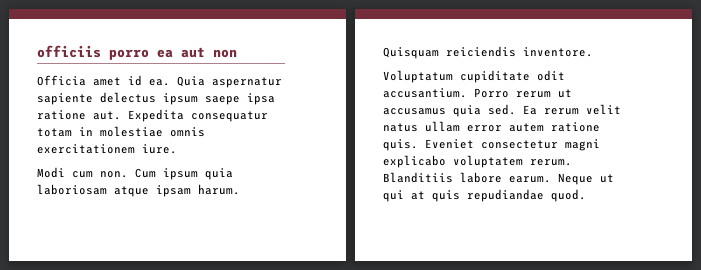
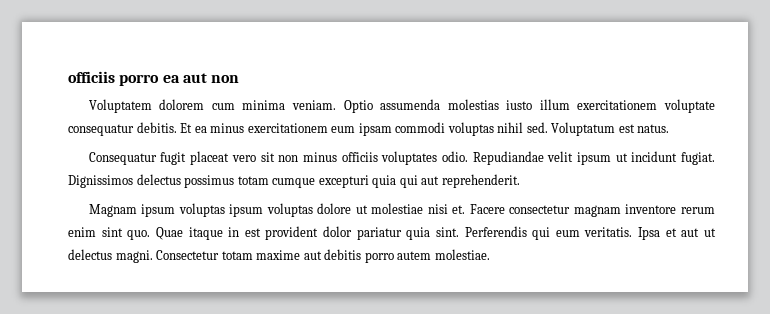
[37,75,282,88] [37,92,275,105] [37,109,268,122] [37,126,205,137] [37,144,177,154] [37,167,233,180] [37,184,240,197] [383,46,593,59] [383,70,565,83] [383,88,572,98] [383,104,621,117] [383,121,600,132] [383,139,600,151] [383,155,572,168] [383,172,614,185] [383,189,586,202] Officia amet id ea. Quia aspernatur sapiente delectus ipsum saepe ipsa ratione aut. Expedita consequatur totam in molestiae omnis exercitationem iure. // Modi cum non. Cum ipsum quia laboriosam atque ipsam harum. Quisquam reiciendis inventore. // Voluptatum cupiditate odit accusantium. Porro rerum ut accusamus quia sed. Ea rerum velit natus ullam error autem ratione quis. Eveniet consectetur magni explicabo voluptatem rerum. Blanditiis labore earum. Neque ut qui at quis repudiandae quod. -> [88,99,716,113] [68,122,670,136] [88,151,715,165] [68,174,520,188] [88,203,715,217] [68,226,717,240] [68,249,490,263] Voluptatem dolorem cum minima veniam. Optio assumenda molestias iusto illum exercitationem voluptate consequatur debitis. Et ea minus exercitationem eum ipsam commodi voluptas nihil sed. Voluptatum est natus. // Consequatur fugit placeat vero sit non minus officiis voluptates odio. Repudiandae velit ipsum ut incidunt fugiat. Dignissimos delectus possimus totam cumque excepturi quia qui aut reprehenderit. // Magnam ipsum voluptas ipsum voluptas dolore ut molestiae nisi et. Facere consectetur magnam inventore rerum enim sint quo. Quae itaque in est provident dolor pariatur quia sint. Perferendis qui eum veritatis. Ipsa et aut ut delectus magni. Consectetur totam maxime aut debitis porro autem molestiae.

